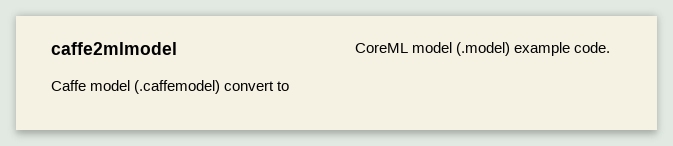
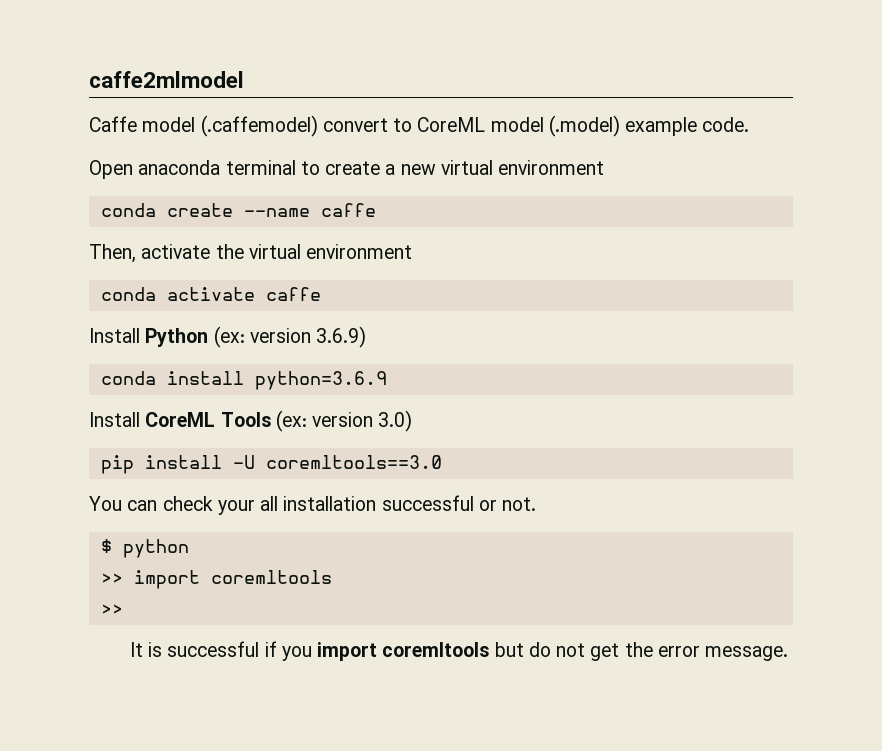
(611, 47) none -> [89,160,605,179] [100,203,376,217] [89,244,413,263] [100,287,321,301] [89,326,367,348] [100,371,387,390] [89,410,413,432] [100,455,442,474] [89,495,537,515] [100,539,189,558] [100,570,332,589] [100,604,123,615] [129,641,789,661] // Open anaconda terminal to create a new virtual environment // conda create --name caffe // Then, activate the virtual environment // conda activate caffe // Install Python (ex: version 3.6.9) // conda install python=3.6.9 // Install CoreML Tools (ex: version 3.0) // pip install -U coremltools==3.0 // You can check your all installation successful or not. // $ python // >> import coremltools // >> // It is successful if you import coremltools but do not get the error message.

